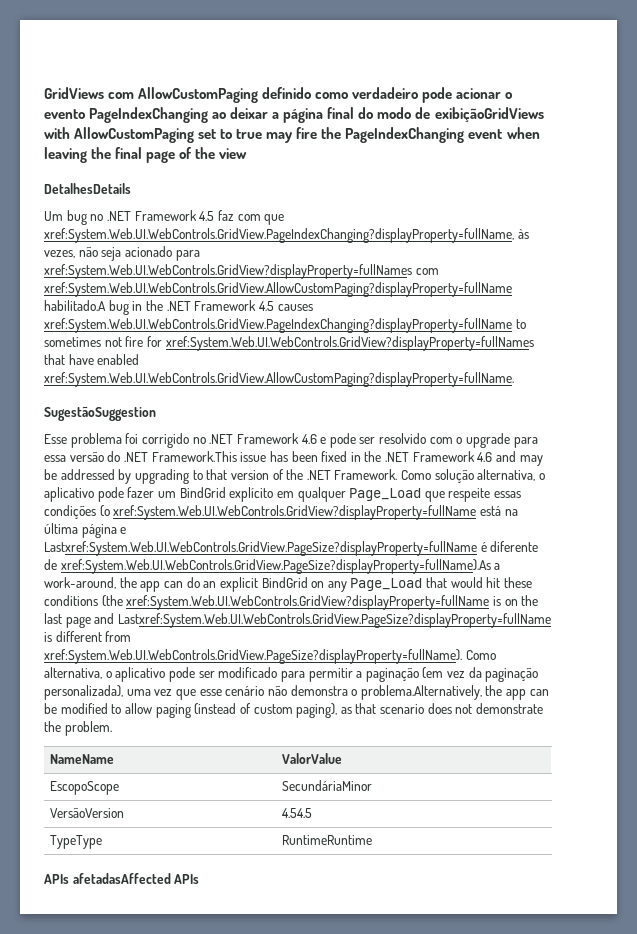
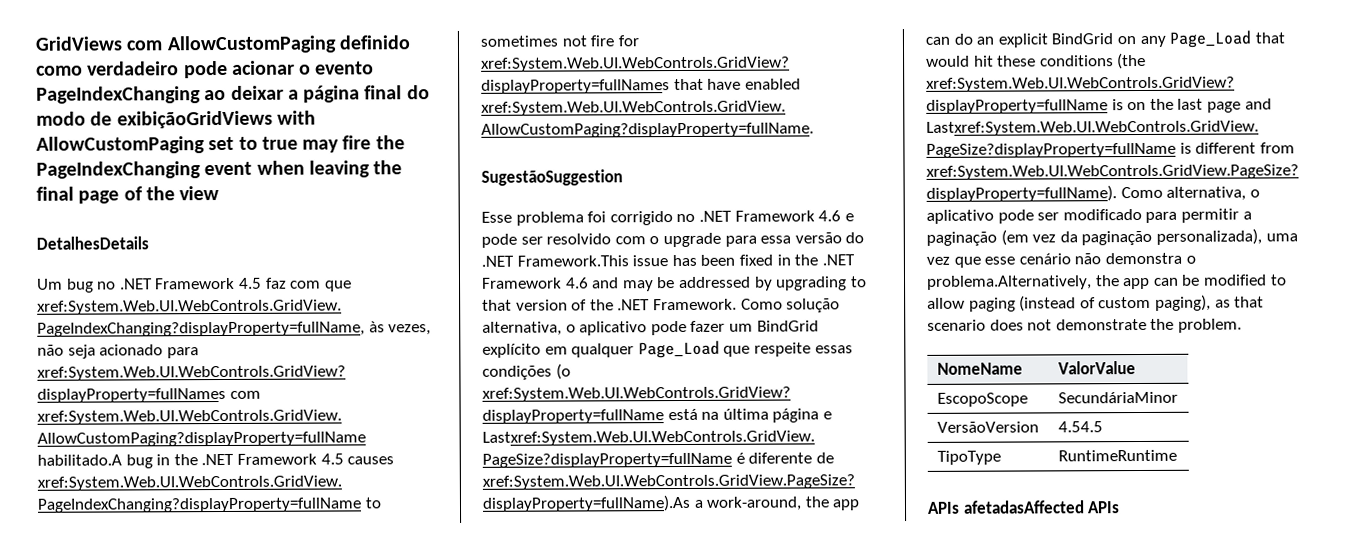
[50,754,115,764] NameName -> [936,362,1023,375] NomeName
[50,835,103,849] TypeType -> [936,450,1001,465] TipoType

